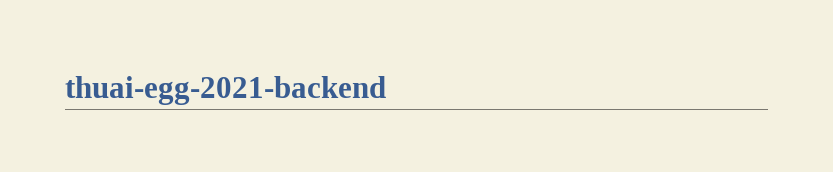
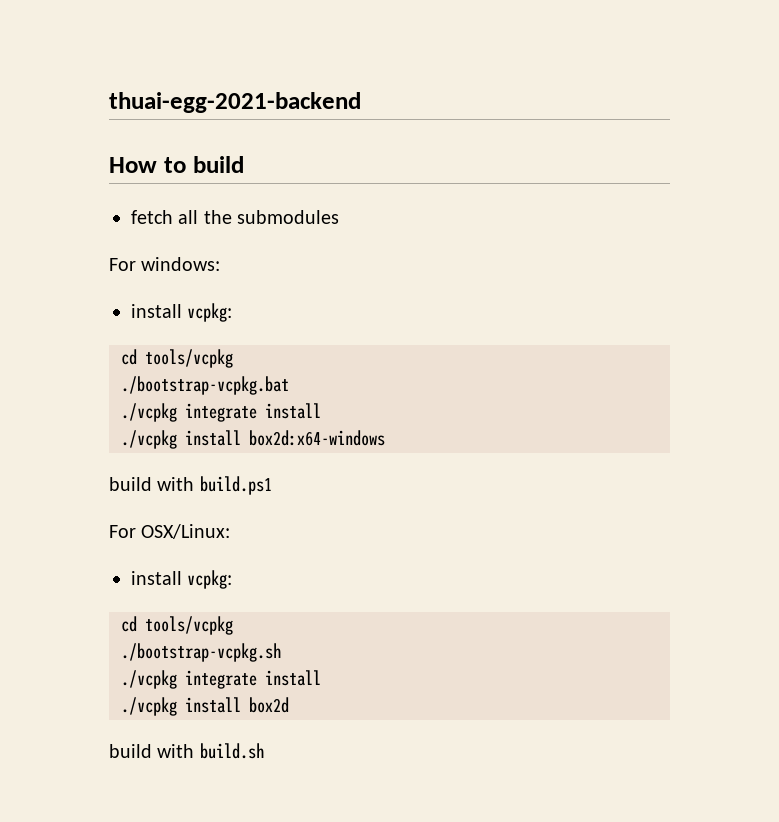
(386, 90) none -> [109,156,244,173] [131,210,340,224] [109,257,221,271] [131,303,233,322] [121,349,233,368] [121,376,289,395] [121,403,321,422] [121,430,385,449] [109,476,272,495] [109,524,231,539] [131,570,233,589] [121,616,233,635] [121,643,281,662] [121,670,321,689] [121,697,289,716] [109,743,264,759] // How to build // fetch all the submodules // For windows: // install vcpkg: // cd tools/vcpkg // ./bootstrap-vcpkg.bat // ./vcpkg integrate install // ./vcpkg install box2d:x64-windows // build with build.ps1 // For OSX/Linux: // install vcpkg: // cd tools/vcpkg // ./bootstrap-vcpkg.sh // ./vcpkg integrate install // ./vcpkg install box2d // build with build.sh

